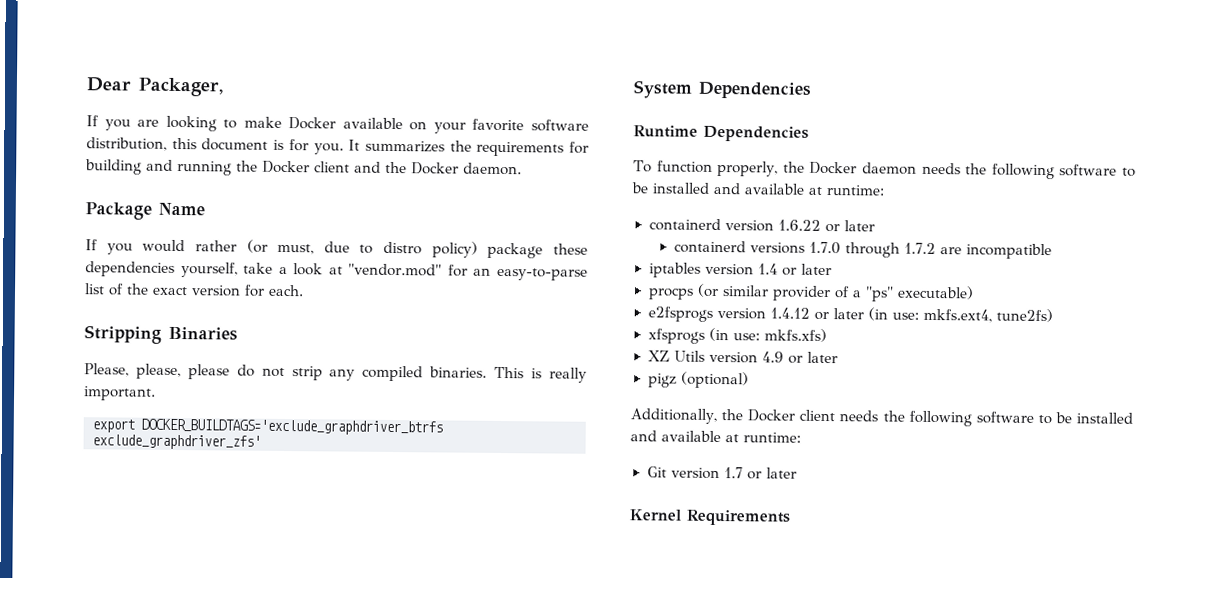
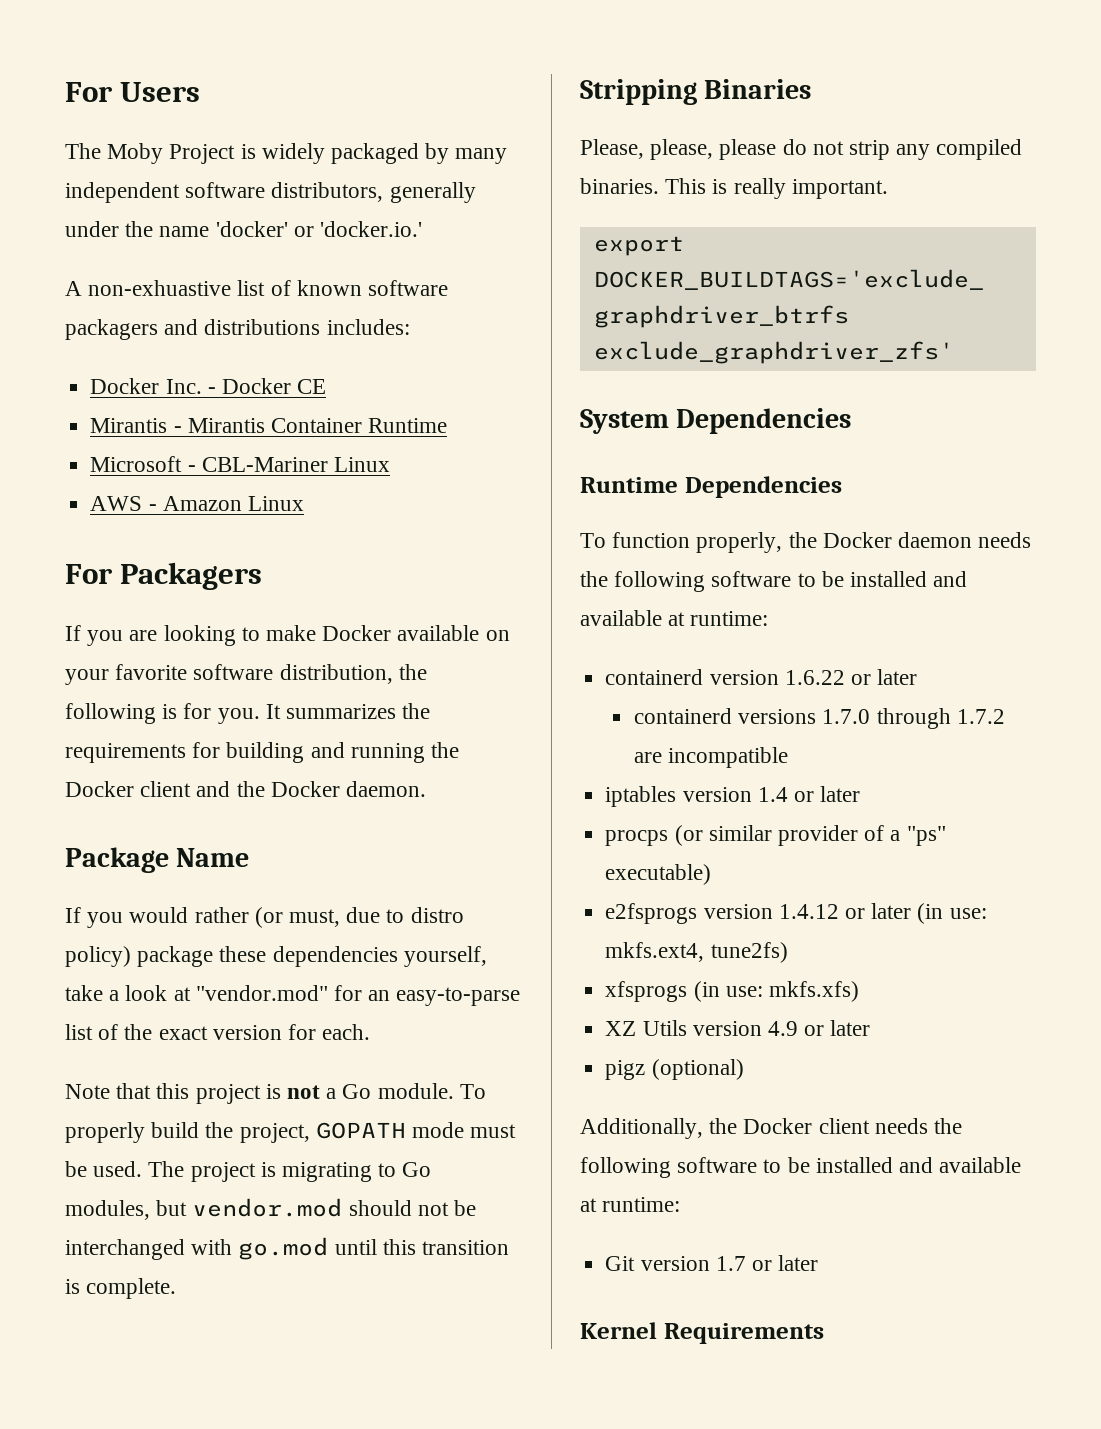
[86,77,223,97] Dear Packager, -> [65,82,201,102] [65,143,508,164] [65,182,476,203] [65,221,423,237] [65,280,449,296] [65,319,410,340] [90,378,327,394] [90,418,448,433] [90,456,390,472] [90,496,304,511] [65,562,263,590] For Users // The Moby Project is widely packaged by many independent software distributors, generally under the name 'docker' or 'docker.io.' // A non-exhuastive list of known software packagers and distributions includes: // Docker Inc. - Docker CE // Mirantis - Mirantis Container Runtime // Microsoft - CBL-Mariner Linux // AWS - Amazon Linux // For Packagers
[171,137,269,151] this document -> [398,664,427,680] [65,703,156,724] the following
(304, 290) none -> [65,1083,486,1104] [65,1122,517,1143] [65,1161,432,1182] [65,1198,477,1220] [65,1237,510,1260] [65,1278,177,1299] // Note that this project is not a Go module. To properly build the project, GOPATH mode must be used. The project is migrating to Go modules, but vendor.mod should not be interchanged with go.mod until this transition is complete.

